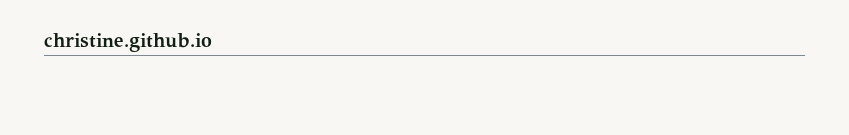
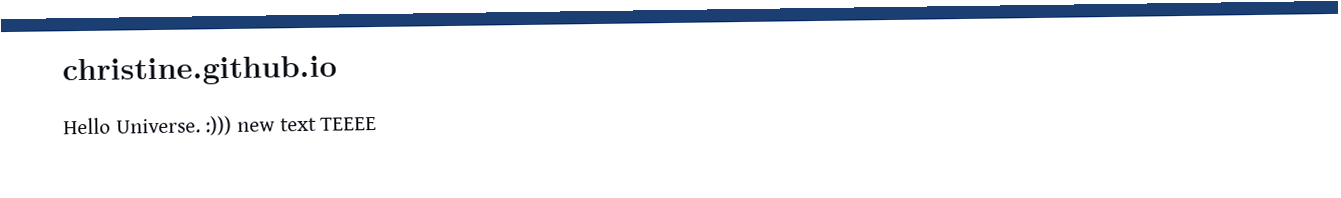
(212, 42) none -> [63,115,378,136] // Hello Universe. :))) new text TEEEE

